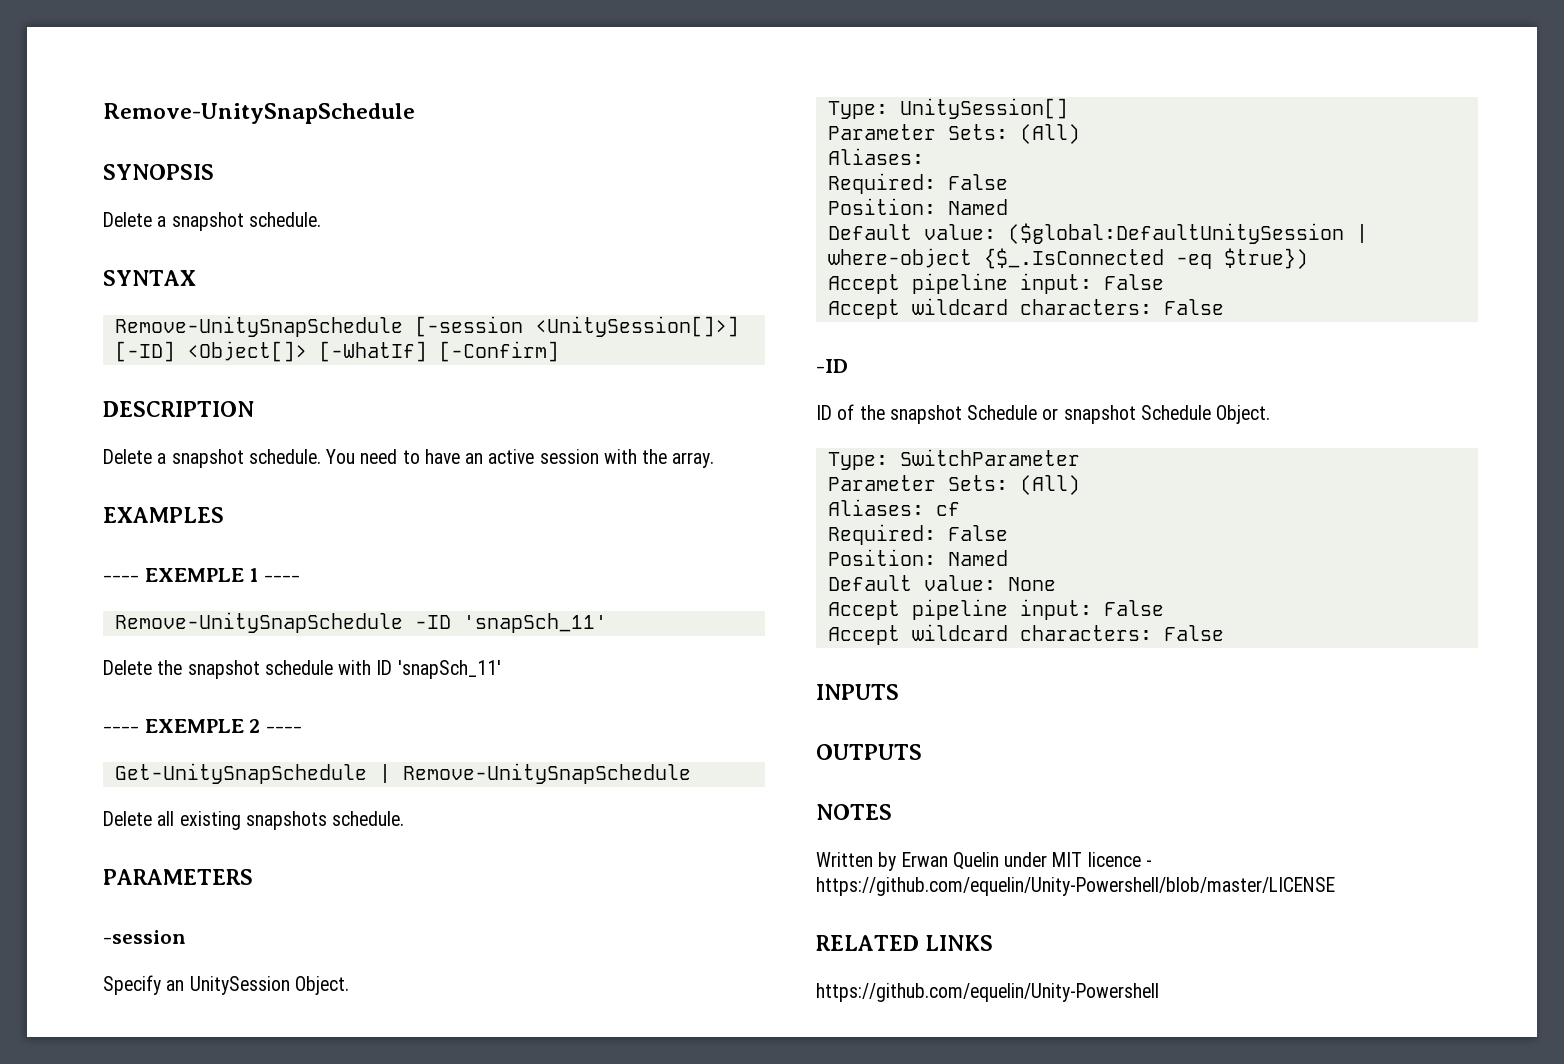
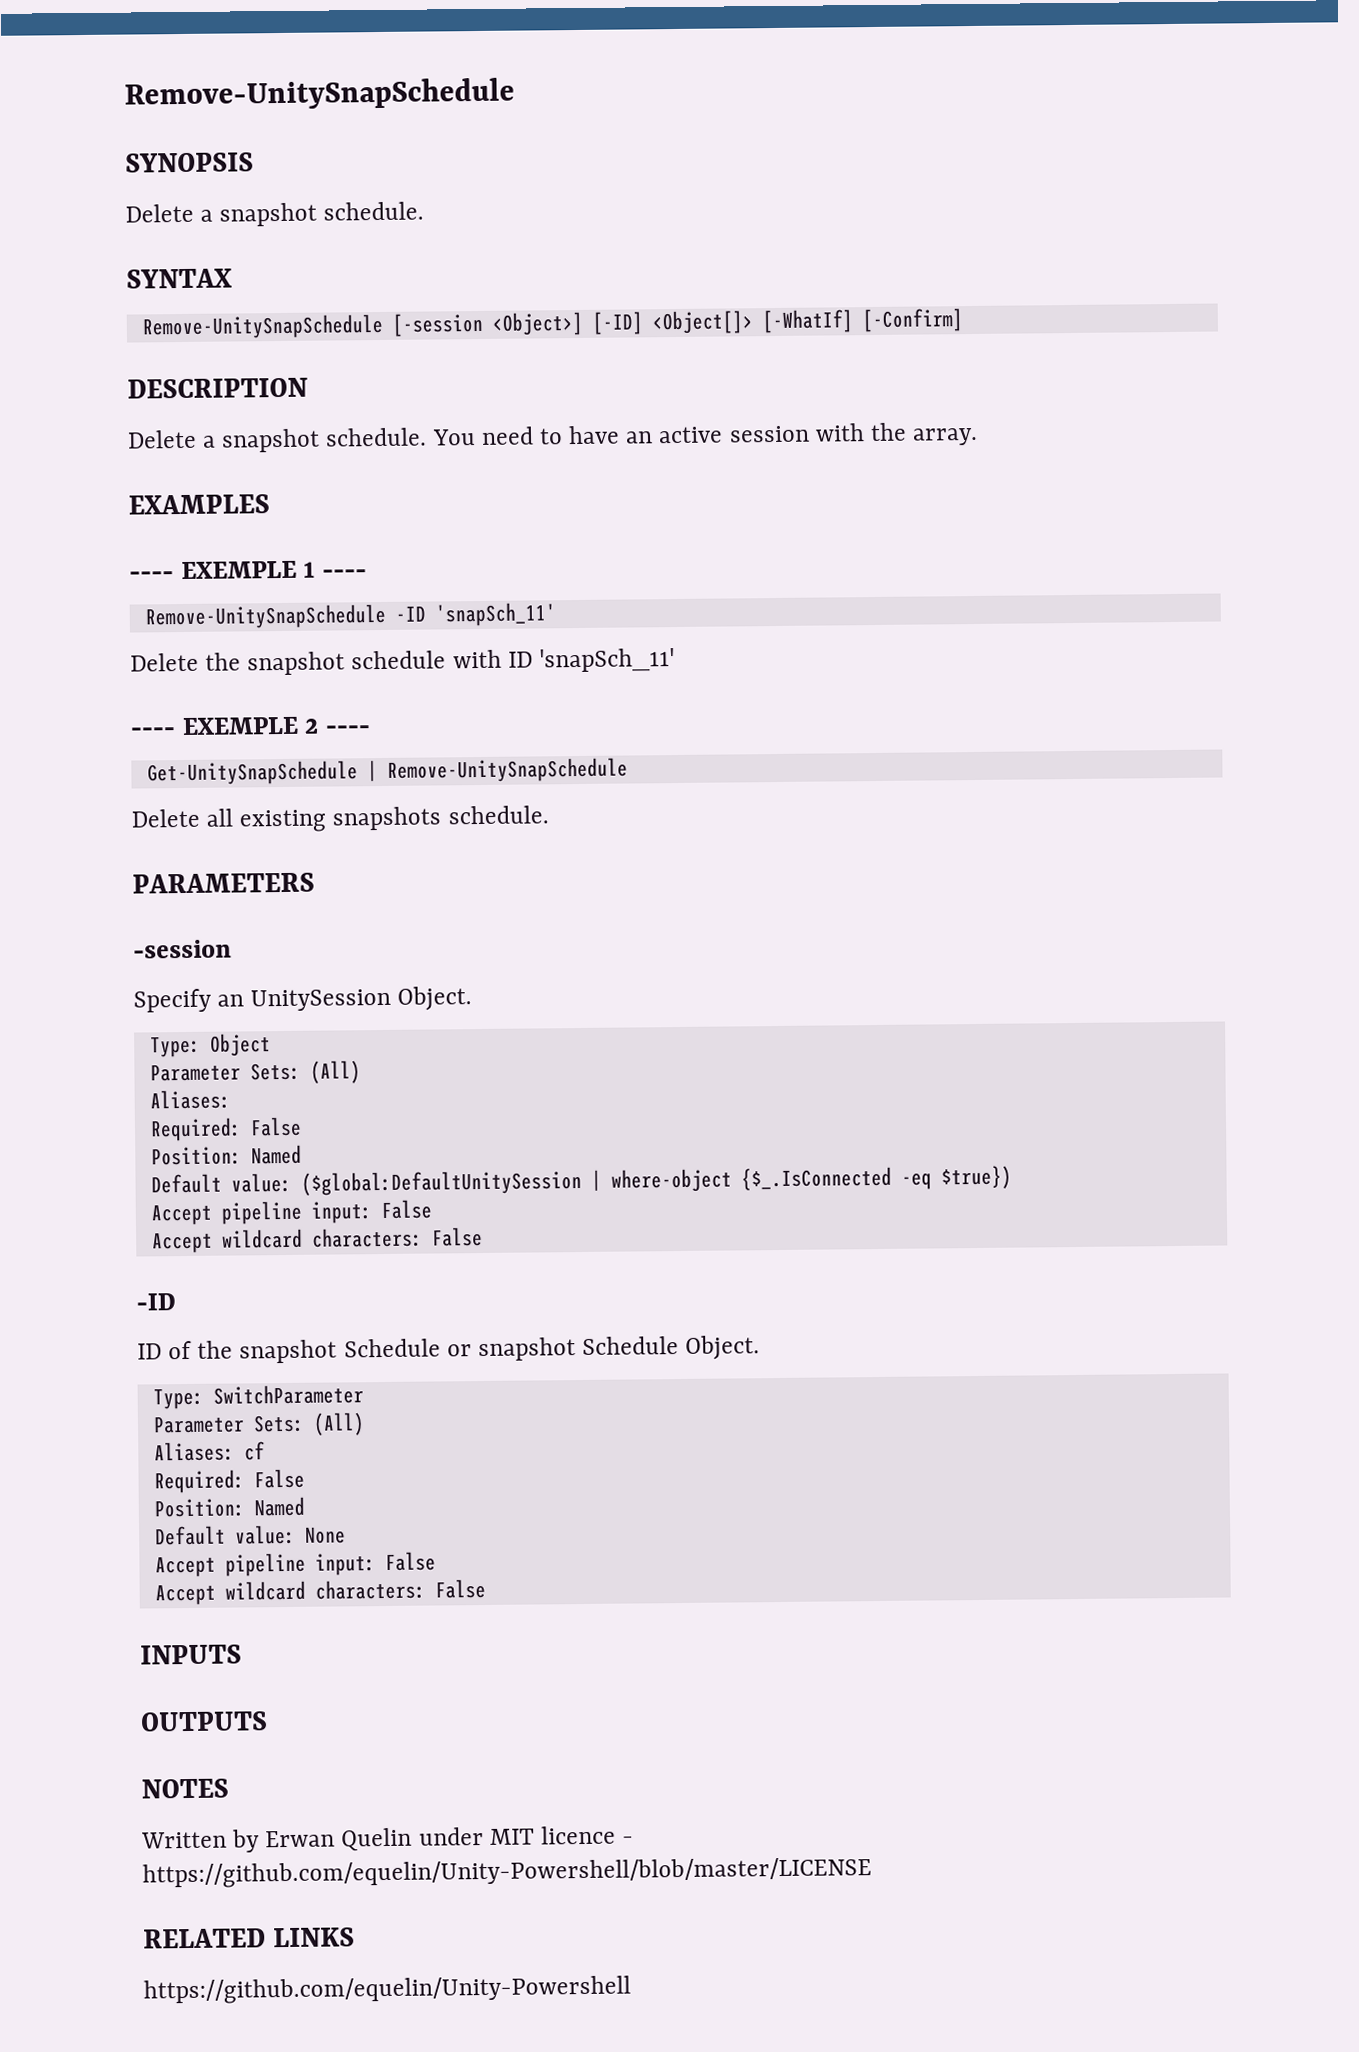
[534,316,739,337] <UnitySession[]>] -> [491,311,583,336] <Object>]
[899,98,1068,119] UnitySession[] -> [209,1033,271,1057] Object

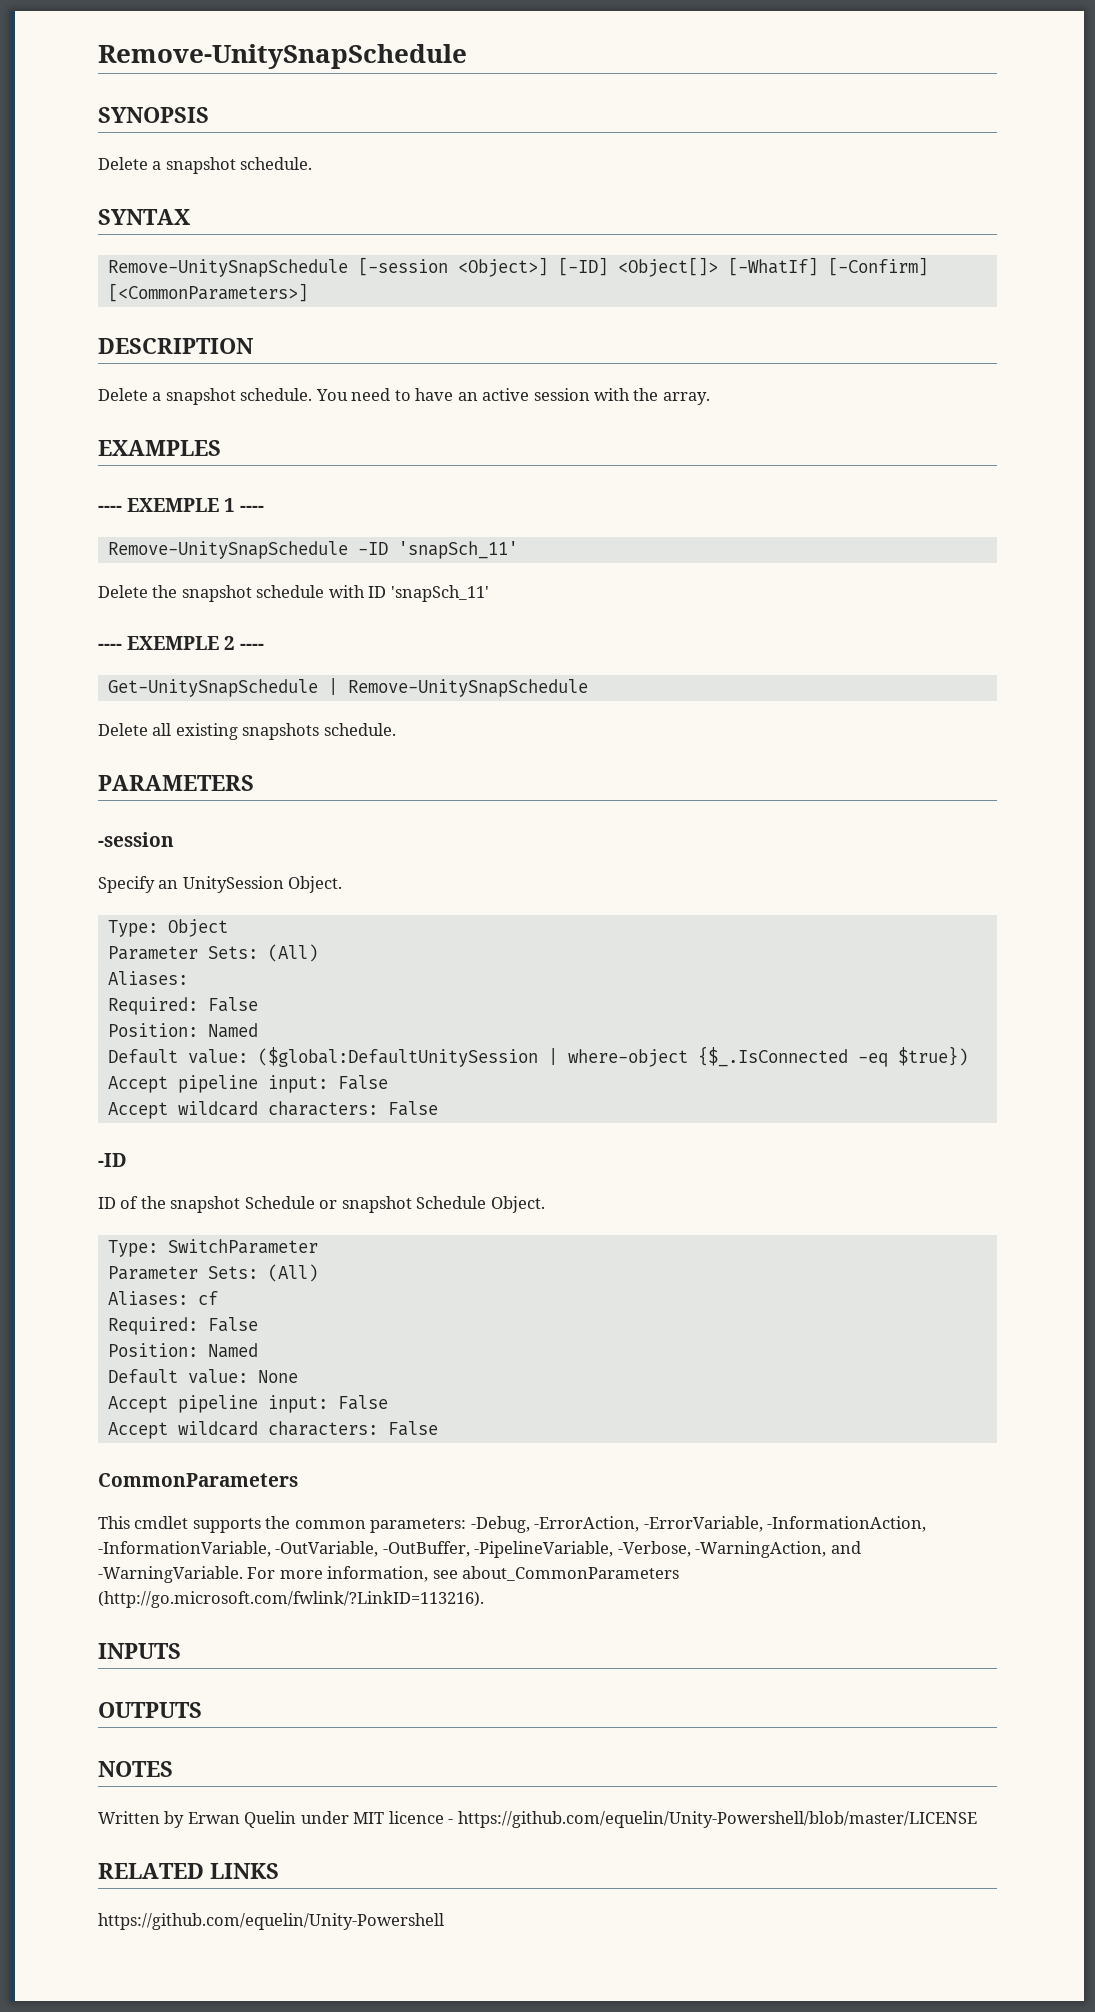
(963, 320) none -> [107,283,308,302] [<CommonParameters>]
(486, 1588) none -> [98,1473,298,1487] [98,1516,927,1533] [98,1541,861,1558] [98,1566,680,1583] [98,1591,484,1608] // CommonParameters // This cmdlet supports the common parameters: -Debug, -ErrorAction, -ErrorVariable, -InformationAction, -InformationVariable, -OutVariable, -OutBuffer, -PipelineVariable, -Verbose, -WarningAction, and -WarningVariable. For more information, see about_CommonParameters (http://go.microsoft.com/fwlink/?LinkID=113216).

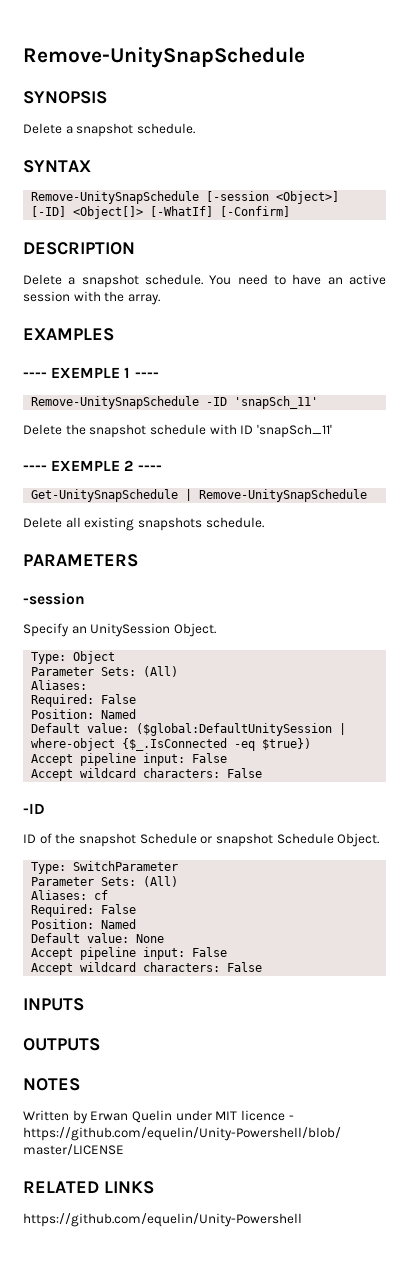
[107,283,308,302] [<CommonParameters>] -> (291, 211) none
[98,1473,298,1487] [98,1516,927,1533] [98,1541,861,1558] [98,1566,680,1583] [98,1591,484,1608] // CommonParameters // This cmdlet supports the common parameters: -Debug, -ErrorAction, -ErrorVariable, -InformationAction, -InformationVariable, -OutVariable, -OutBuffer, -PipelineVariable, -Verbose, -WarningAction, and -WarningVariable. For more information, see about_CommonParameters (http://go.microsoft.com/fwlink/?LinkID=113216). -> (263, 967) none

